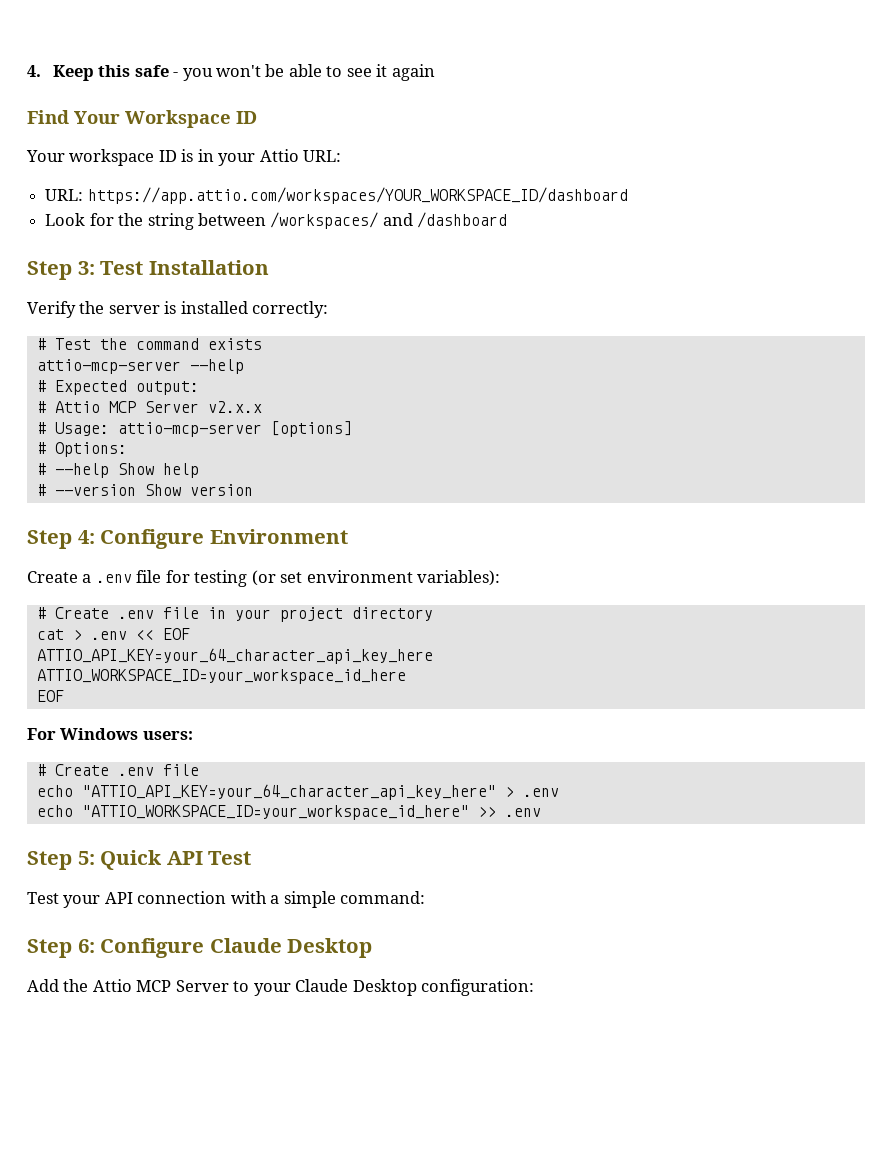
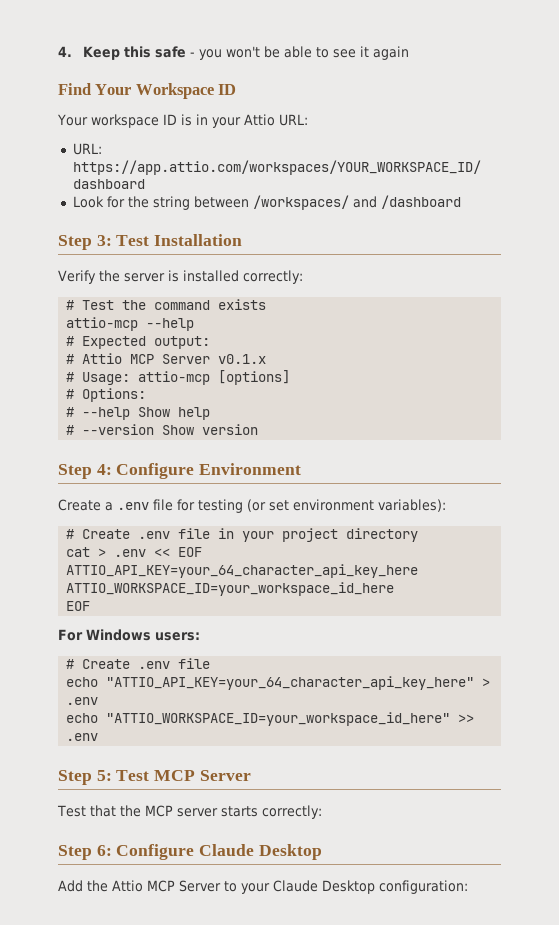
[36,359,181,374] attio-mcp-server -> [66,317,139,331] attio-mcp
[207,401,262,413] v2.x.x -> [218,354,267,364] v0.1.x
[117,422,262,437] attio-mcp-server -> [138,371,211,385] attio-mcp
[100,850,252,870] [27,891,426,908] Quick API Test // Test your API connection with a simple command: -> [116,770,251,781] [57,805,322,819] Test MCP Server // Test that the MCP server starts correctly:

